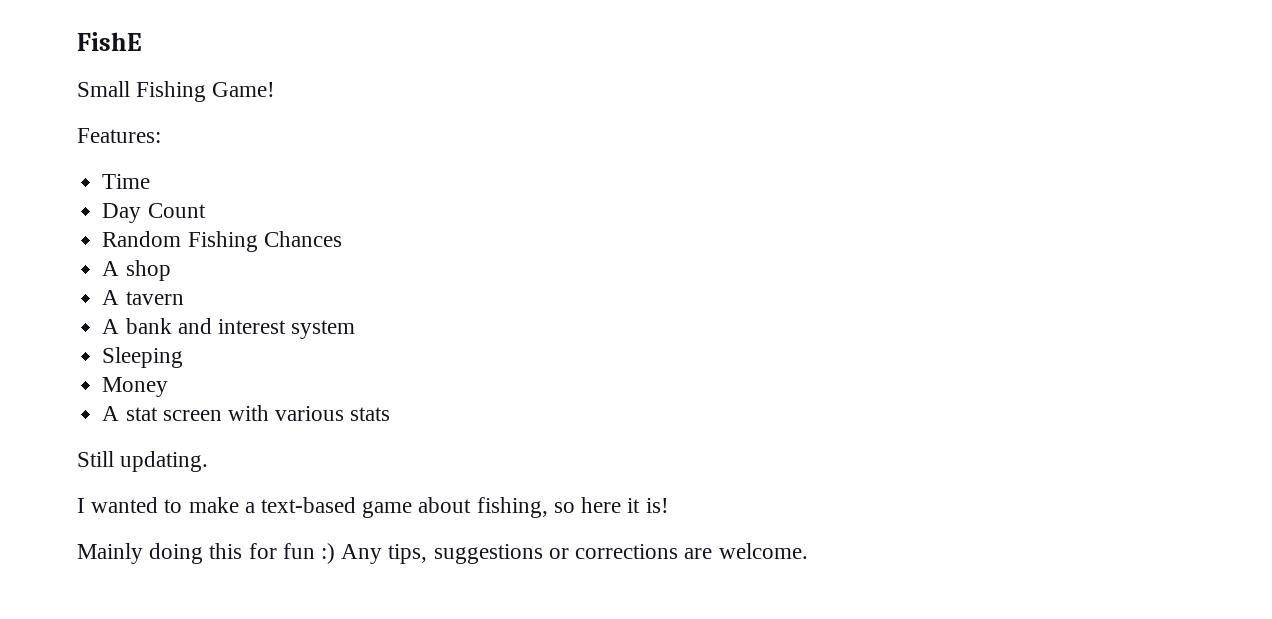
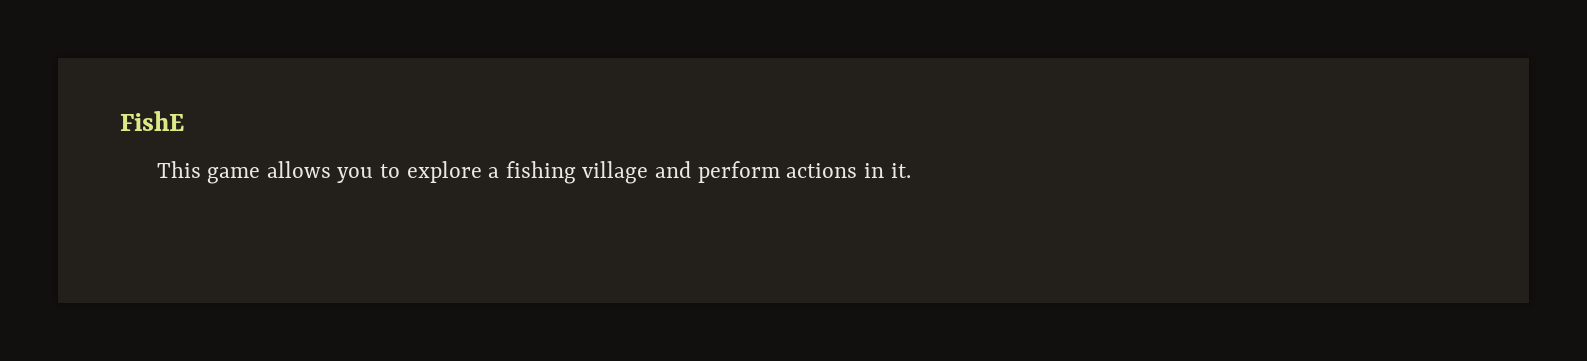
[77,81,276,102] [77,128,161,143] [102,174,151,189] [102,203,206,223] [102,231,342,252] [102,260,171,281] [102,290,184,305] [102,318,356,339] [102,347,184,368] [102,377,169,397] [102,405,391,421] [77,451,209,472] [77,497,669,518] [77,543,808,564] Small Fishing Game! // Features: // Time // Day Count // Random Fishing Chances // A shop // A tavern // A bank and interest system // Sleeping // Money // A stat screen with various stats // Still updating. // I wanted to make a text-based game about fishing, so here it is! // Mainly doing this for fun :) Any tips, suggestions or corrections are welcome. -> [156,161,911,184] This game allows you to explore a fishing village and perform actions in it.

